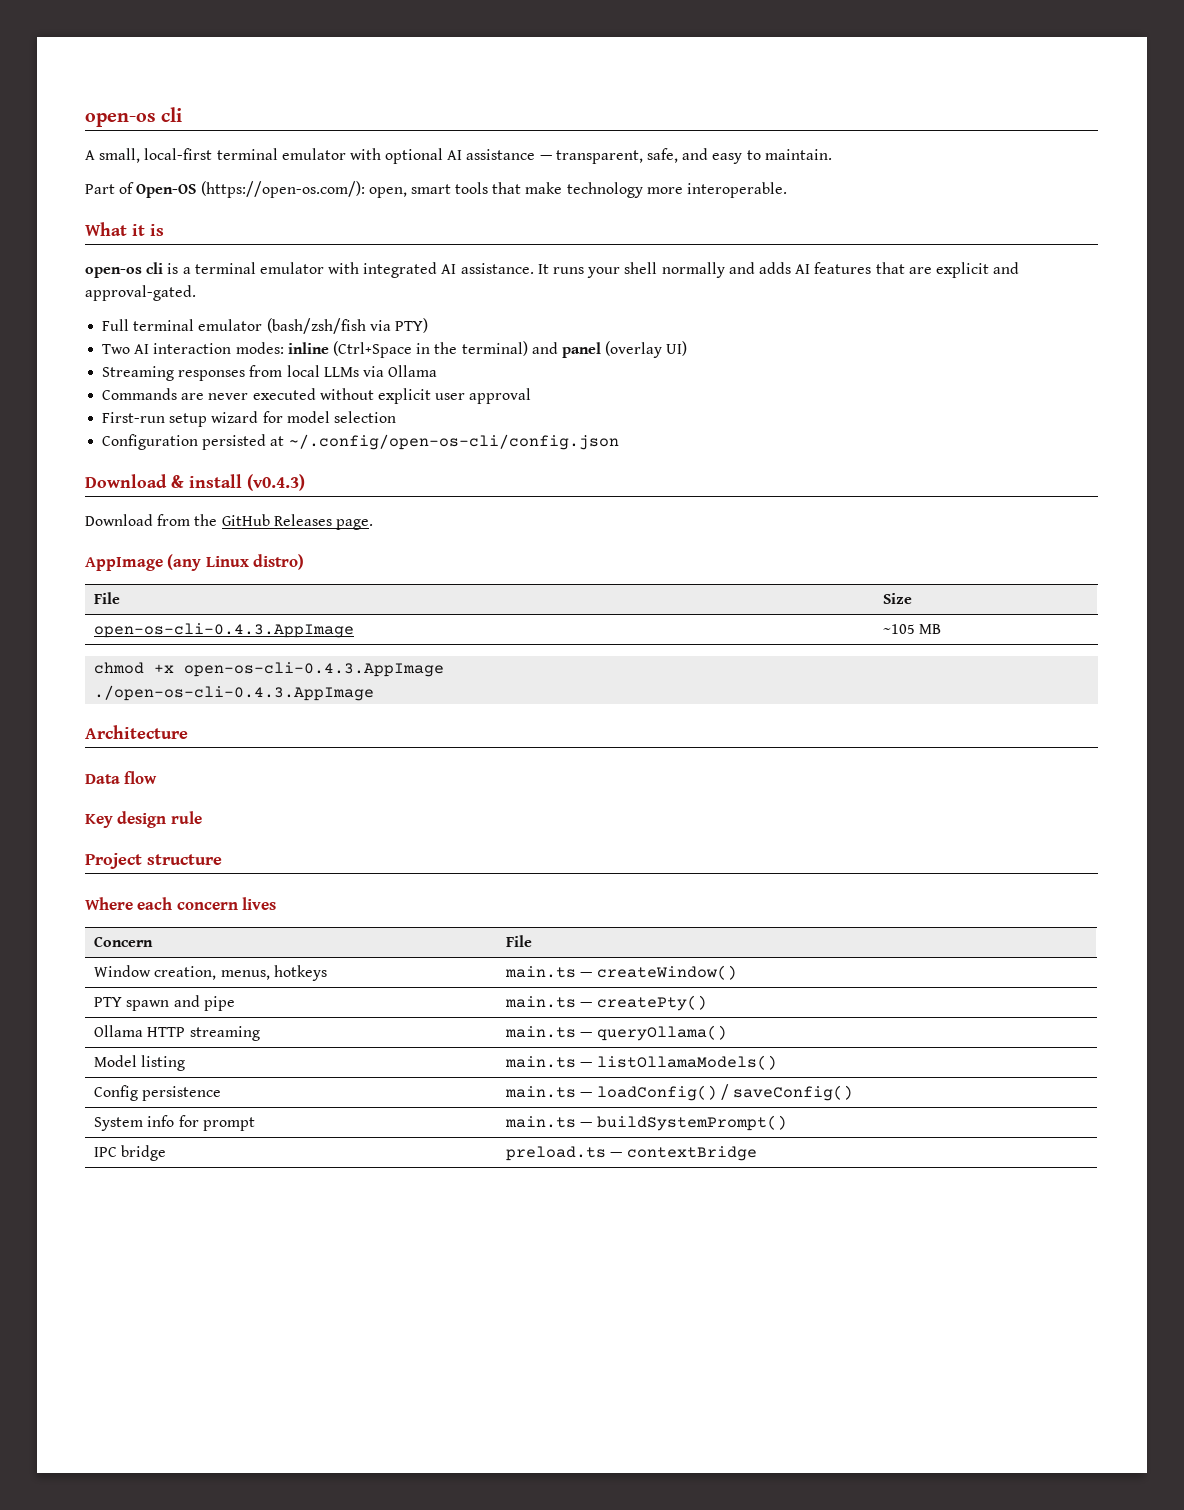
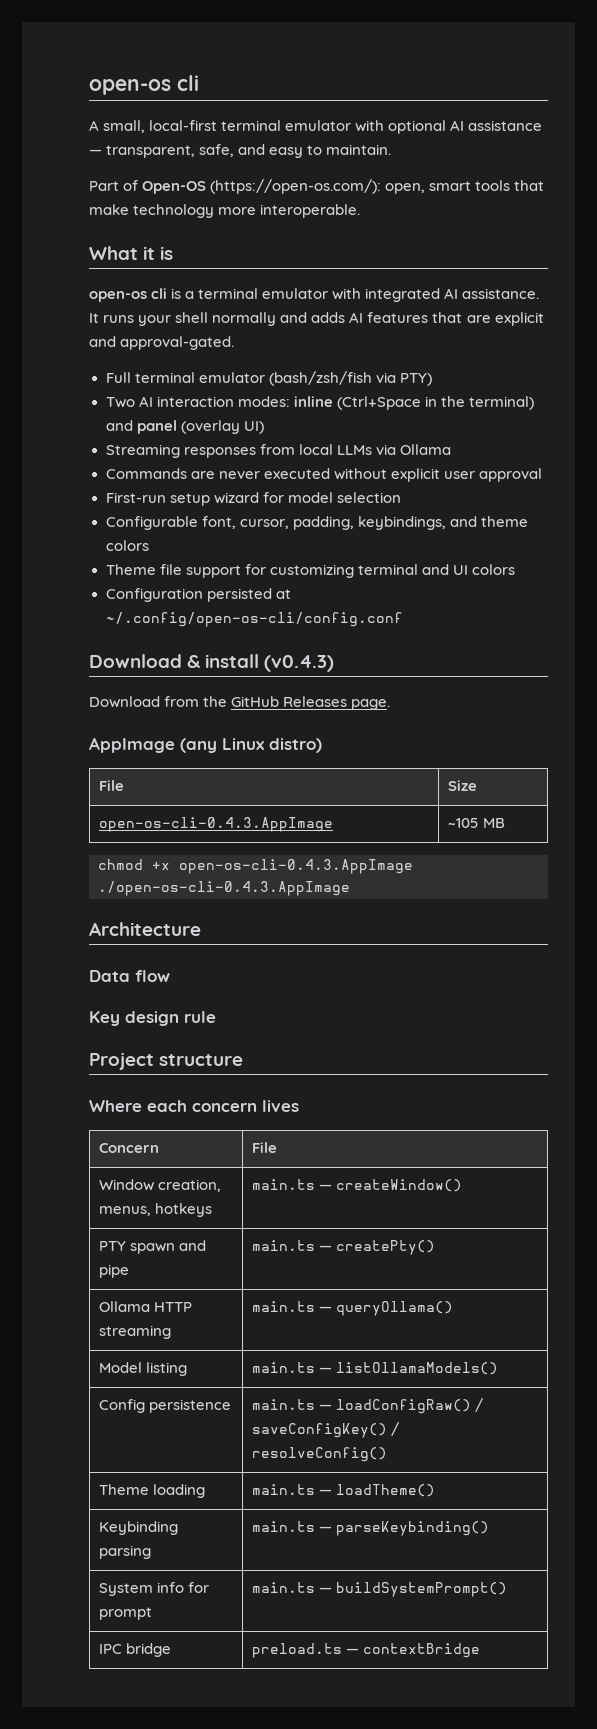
(396, 417) none -> [105,516,528,530] [105,540,149,551] [105,564,515,578] // Configurable font, cursor, padding, keybindings, and theme colors // Theme file support for customizing terminal and UI colors
[288,434,619,450] ~/.config/open-os-cli/config.json -> [105,612,403,627] ~/.config/open-os-cli/config.conf
[596,1084,854,1101] loadConfig() / saveConfig() -> [336,1398,484,1414] [252,1422,400,1438] [252,1447,388,1462] [99,1484,206,1498] [252,1484,436,1497] [99,1521,179,1535] [99,1545,152,1559] [252,1521,490,1536] loadConfigRaw() / saveConfigKey() / resolveConfig() // Theme loading | main.ts — loadTheme() // Keybinding parsing | main.ts — parseKeybinding()

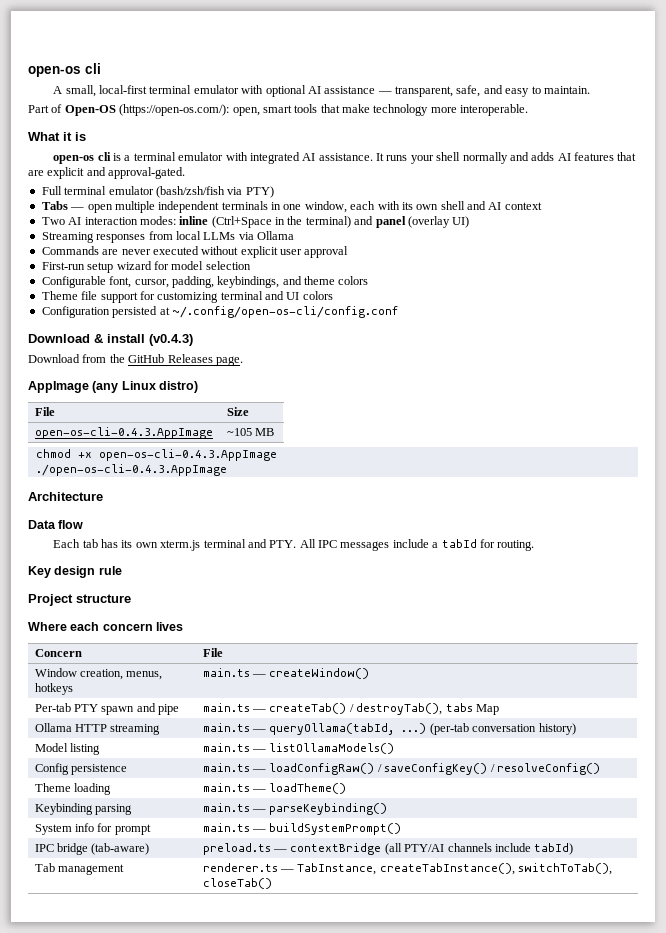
(432, 379) none -> [41,201,542,213] // Tabs — open multiple independent terminals in one window, each with its own shell and AI context
(170, 976) none -> [53,539,535,551] // Each tab has its own xterm.js terminal and PTY. All IPC messages include a tabId for routing.
(463, 1185) none -> [34,703,71,712] Per-tab
[336,1240,436,1255] createPty() -> [269,703,499,715] createTab() / destroyTab(), tabs Map
[336,1301,454,1316] queryOllama() -> [269,723,576,735] queryOllama(tabId, ...) (per-tab conversation history)
(172, 1650) none -> [91,843,150,855] (tab-aware)
(481, 1650) none -> [384,843,574,855] [34,863,125,875] [202,863,613,875] [202,878,272,889] (all PTY/AI channels include tabId) // Tab management | renderer.ts — TabInstance, createTabInstance(), switchToTab(), closeTab()

